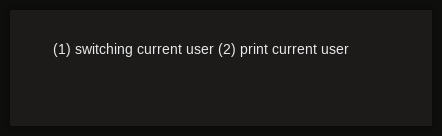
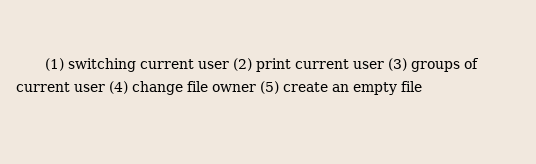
(349, 49) none -> [388,58,480,72] [16,81,422,95] (3) groups of current user (4) change file owner (5) create an empty file

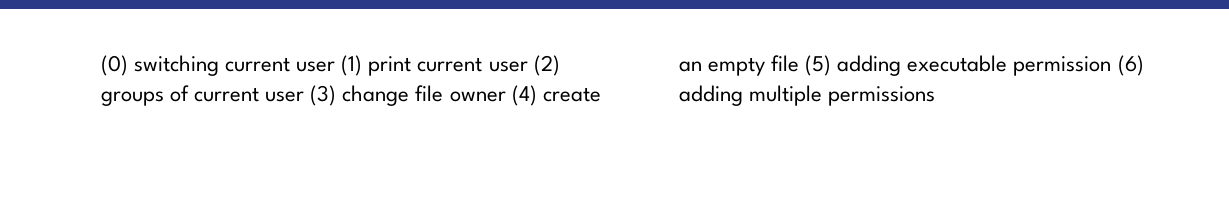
[45,58,65,71] (1) -> [101,55,128,76] (0)
[233,58,253,71] (2) -> [341,55,363,76] (1)
[388,58,408,71] (3) -> [533,55,560,76] (2)
[109,81,128,94] (4) -> [310,85,337,106] (3)
[260,81,279,94] (5) -> [511,85,537,106] (4)
(422, 86) none -> [805,55,1144,76] [679,85,936,106] (5) adding executable permission (6) adding multiple permissions

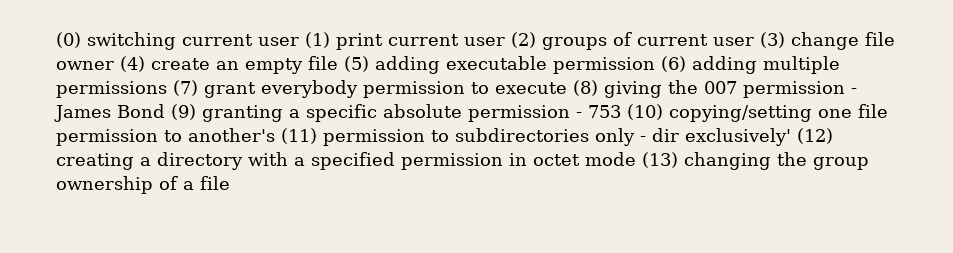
(936, 96) none -> [173,80,857,98] [54,104,888,122] [56,128,833,146] [56,152,869,170] [56,176,230,194] (7) grant everybody permission to execute (8) giving the 007 permission - James Bond (9) granting a specific absolute permission - 753 (10) copying/setting one file permission to another's (11) permission to subdirectories only - dir exclusively' (12) creating a directory with a specified permission in octet mode (13) changing the group ownership of a file

